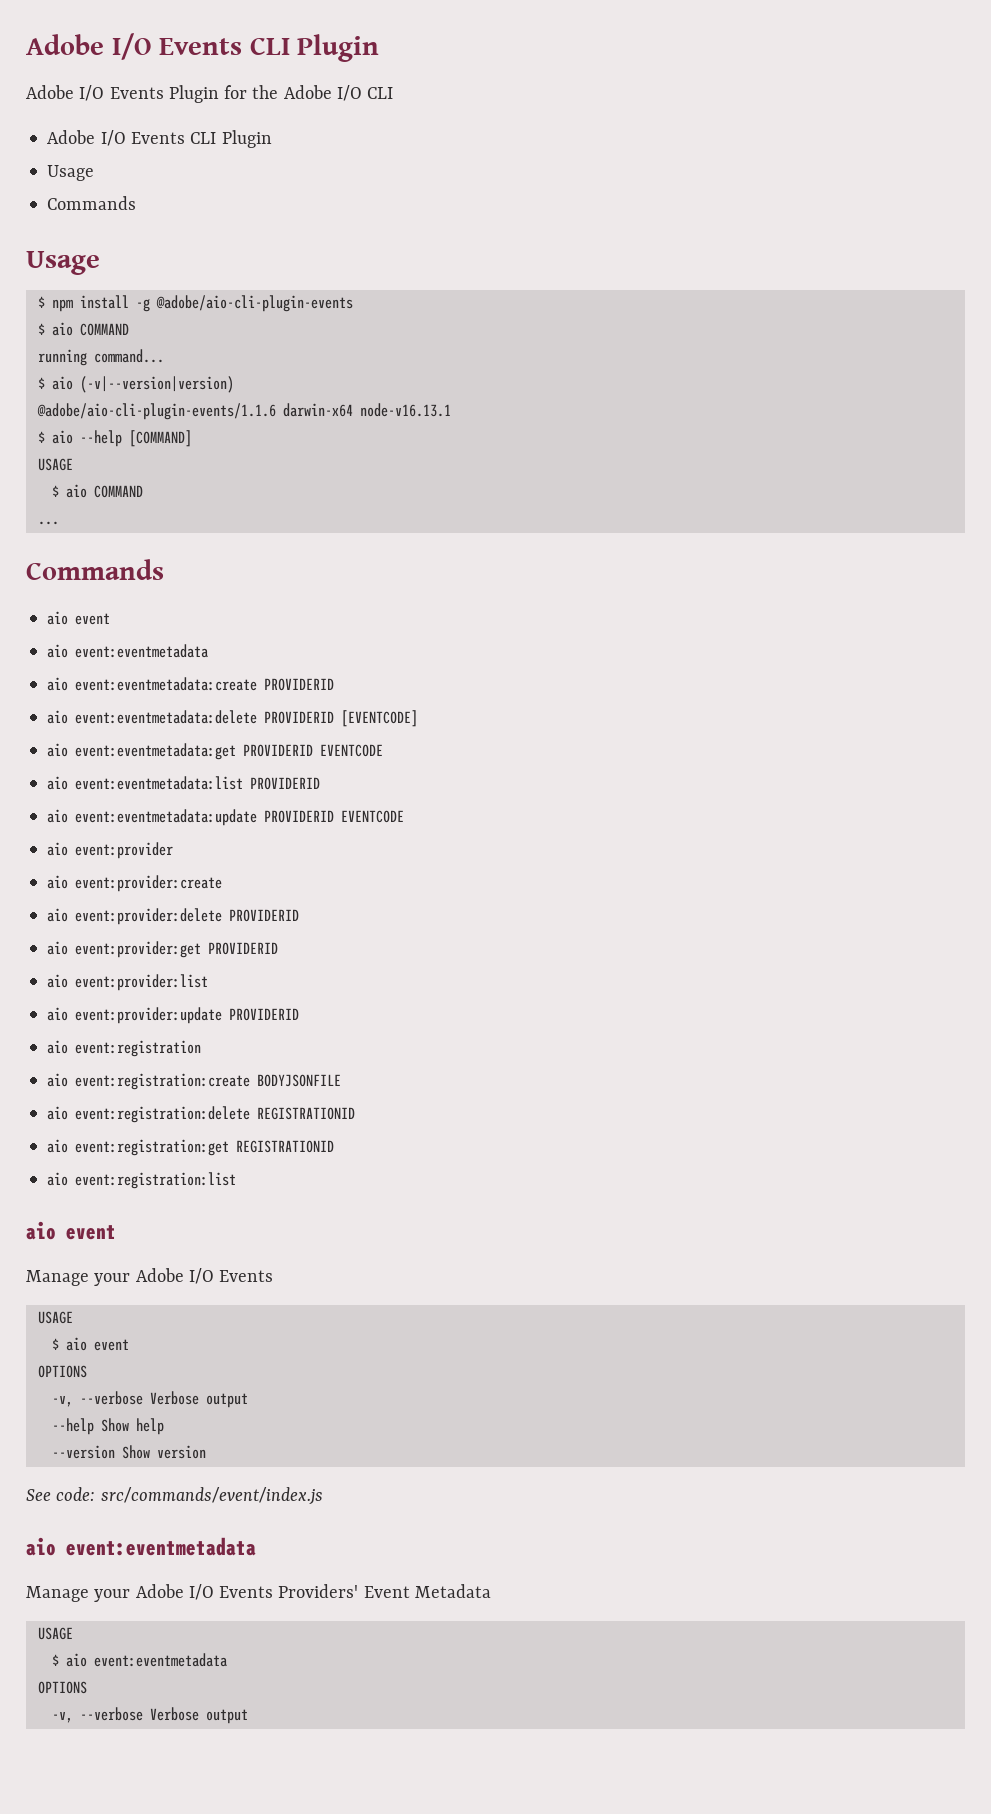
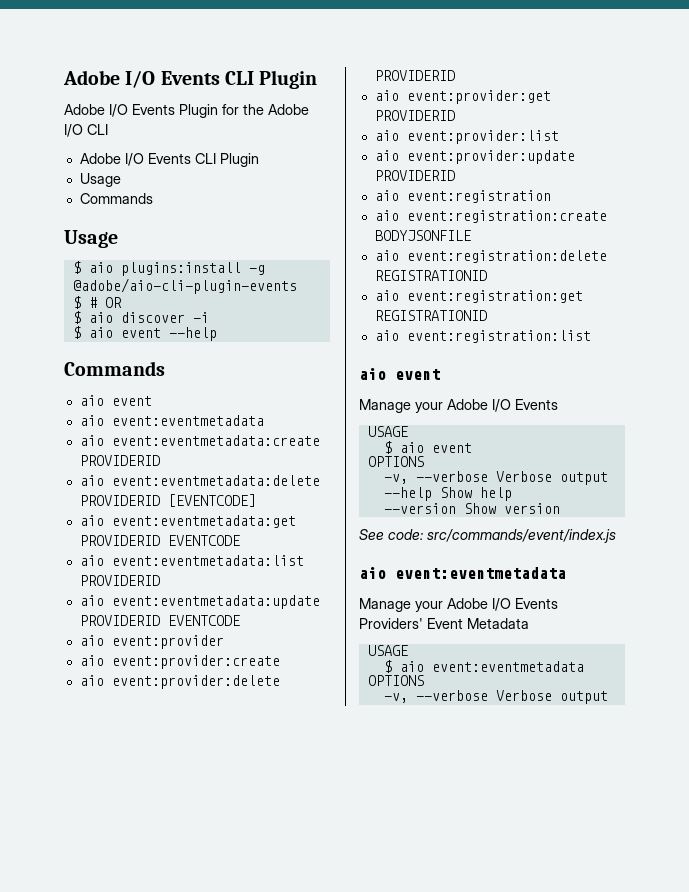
[51,295,129,312] npm install -> [88,262,241,276] aio plugins:install
[51,322,129,336] [37,349,164,366] [37,376,234,393] [36,403,451,420] [37,430,192,447] [37,458,73,471] [51,484,143,498] [37,521,59,525] aio COMMAND // running command... // $ aio (-v|--version|version) // @adobe/aio-cli-plugin-events/1.1.6 darwin-x64 node-v16.13.1 // $ aio --help [COMMAND] // USAGE // $ aio COMMAND // ... -> [88,297,122,308] [72,311,209,324] [72,326,217,341] # OR // $ aio discover -i // $ aio event --help

